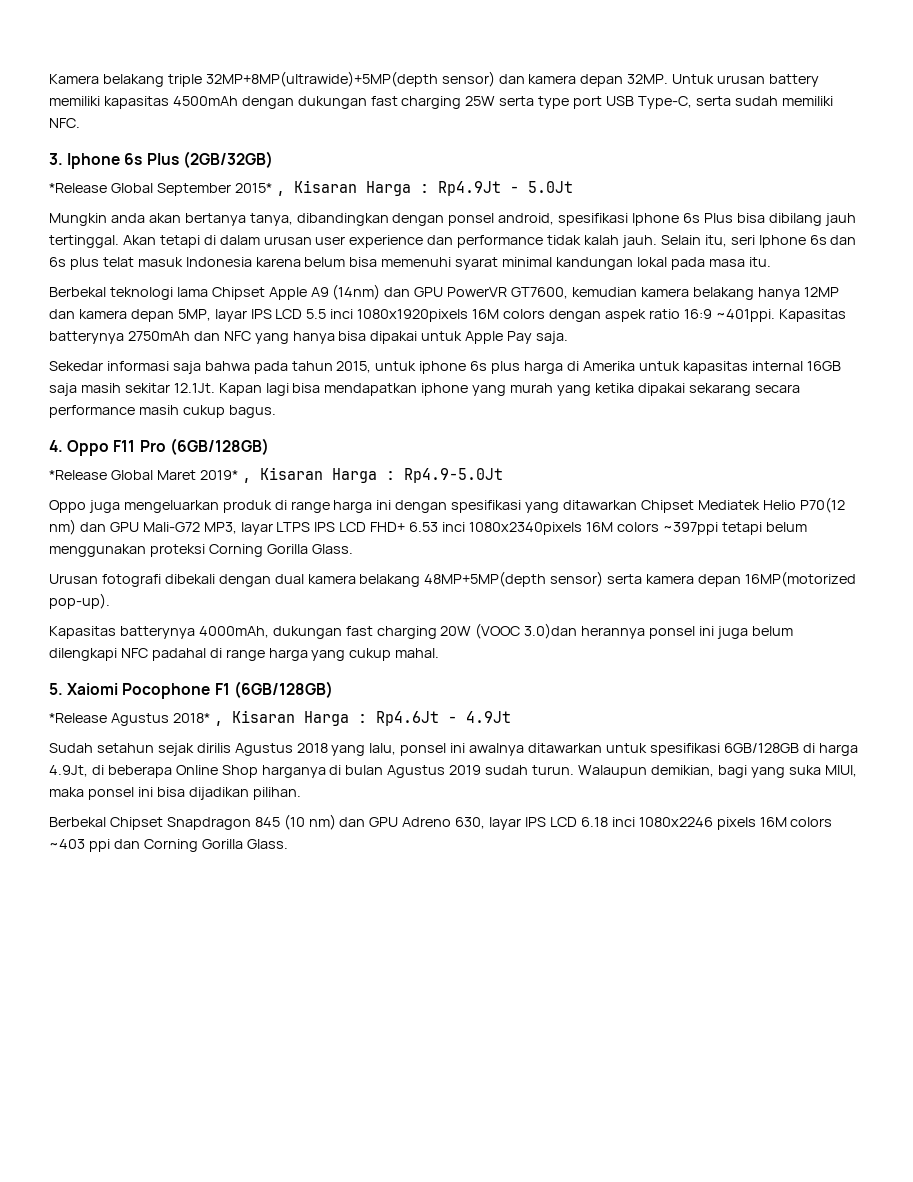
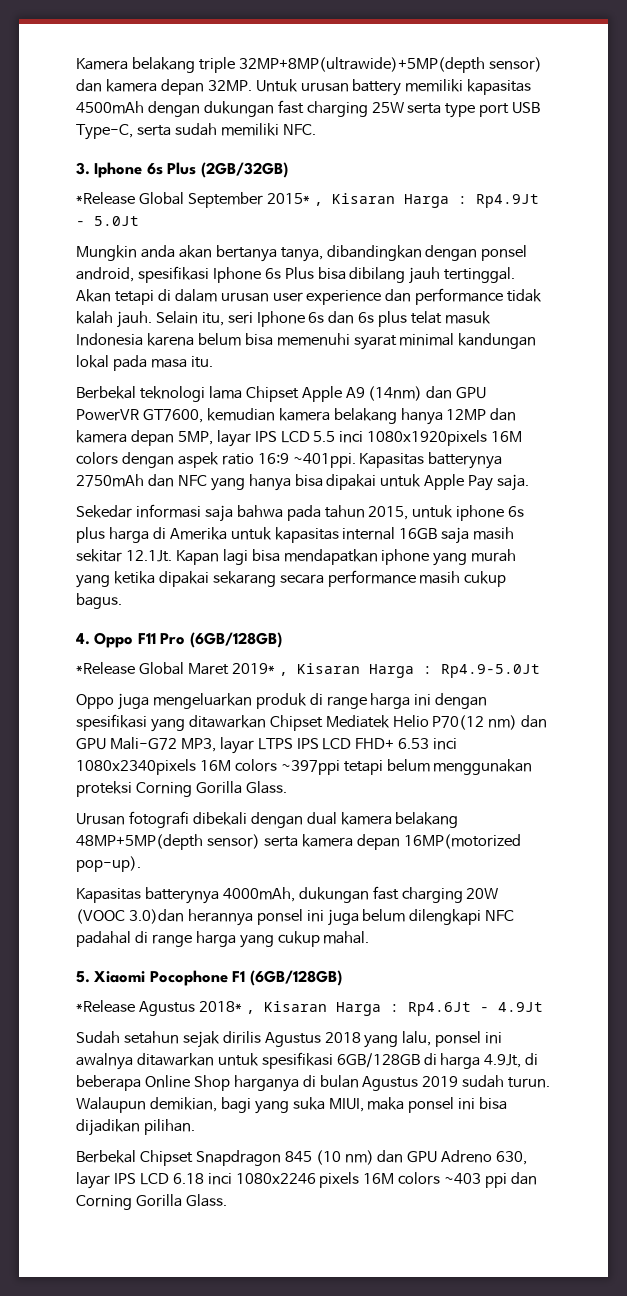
[67,683,119,695] Xaiomi -> [94,971,146,983] Xiaomi

